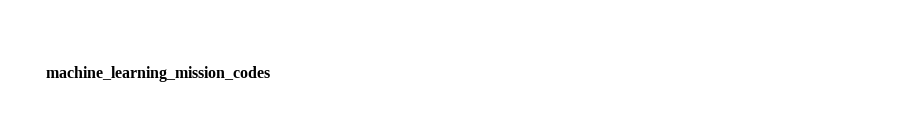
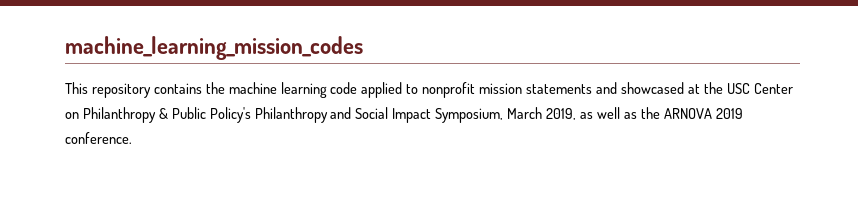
(270, 74) none -> [65,82,793,98] [65,107,743,123] [65,132,132,144] // This repository contains the machine learning code applied to nonprofit mission statements and showcased at the USC Center on Philanthropy & Public Policy's Philanthropy and Social Impact Symposium, March 2019, as well as the ARNOVA 2019 conference.

